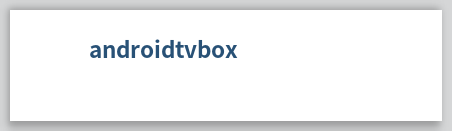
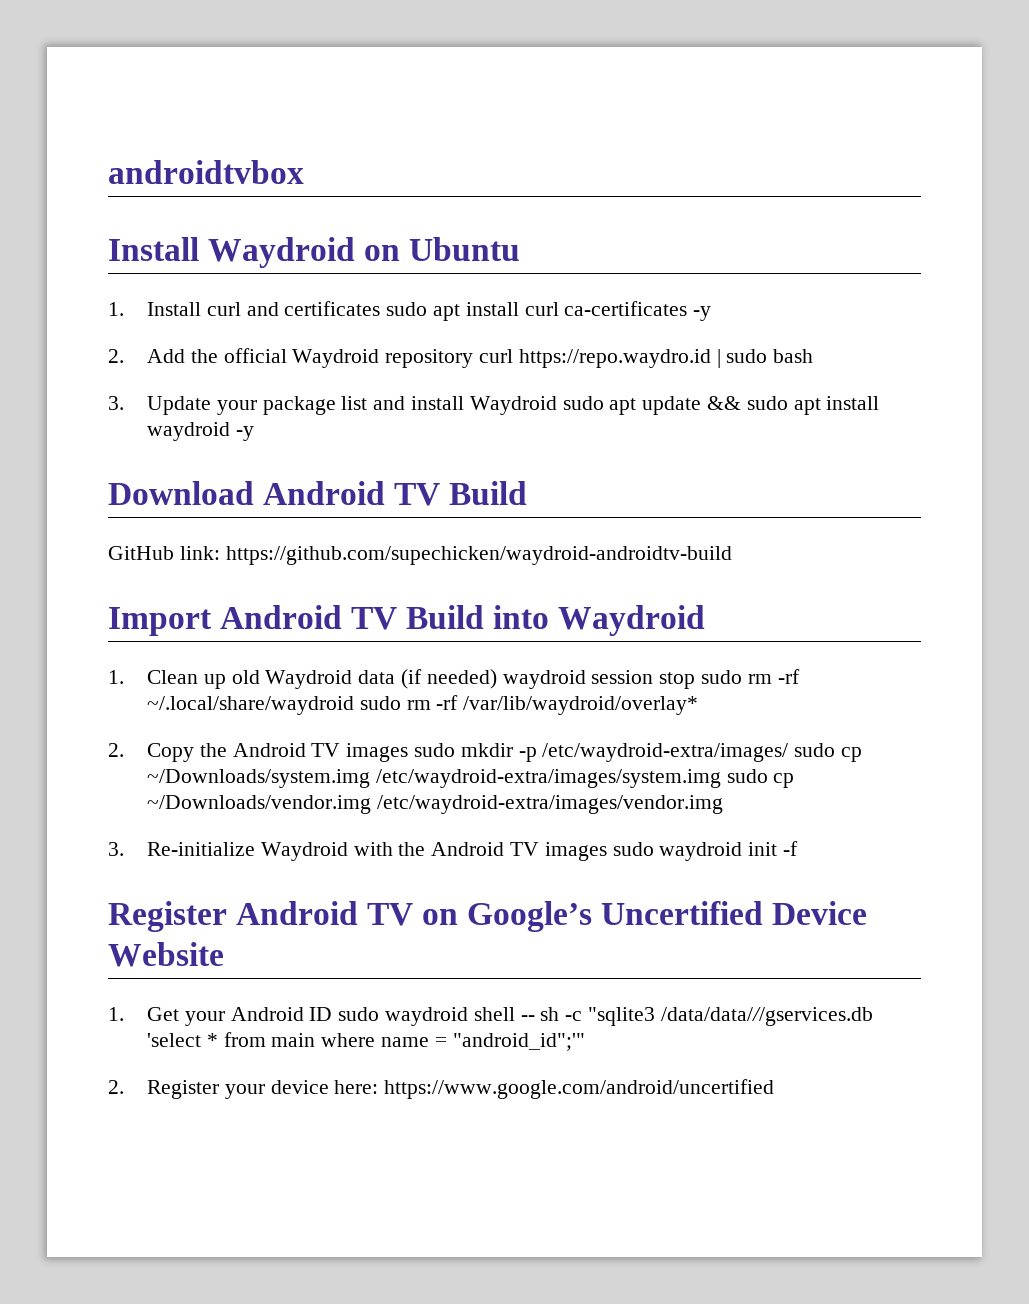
(238, 48) none -> [108,237,521,268] [108,301,712,321] [108,348,814,368] [108,396,880,415] [146,422,254,441] [108,481,528,506] [108,546,732,565] [108,605,706,636] [108,669,800,689] [146,695,699,715] [108,743,863,762] [146,769,795,788] [146,795,723,814] [108,841,799,861] [108,901,868,932] [108,942,224,967] [108,1007,873,1026] [146,1032,585,1051] [108,1079,775,1099] // Install Waydroid on Ubuntu // 1. Install curl and certificates sudo apt install curl ca-certificates -y // 2. Add the official Waydroid repository curl https://repo.waydro.id | sudo bash // 3. Update your package list and install Waydroid sudo apt update && sudo apt install waydroid -y // Download Android TV Build // GitHub link: https://github.com/supechicken/waydroid-androidtv-build // Import Android TV Build into Waydroid // 1. Clean up old Waydroid data (if needed) waydroid session stop sudo rm -rf ~/.local/share/waydroid sudo rm -rf /var/lib/waydroid/overlay* // 2. Copy the Android TV images sudo mkdir -p /etc/waydroid-extra/images/ sudo cp ~/Downloads/system.img /etc/waydroid-extra/images/system.img sudo cp ~/Downloads/vendor.img /etc/waydroid-extra/images/vendor.img // 3. Re-initialize Waydroid with the Android TV images sudo waydroid init -f // Register Android TV on Google’s Uncertified Device Website // 1. Get your Android ID sudo waydroid shell -- sh -c "sqlite3 /data/data///gservices.db 'select * from main where name = "android_id";'" // 2. Register your device here: https://www.google.com/android/uncertified

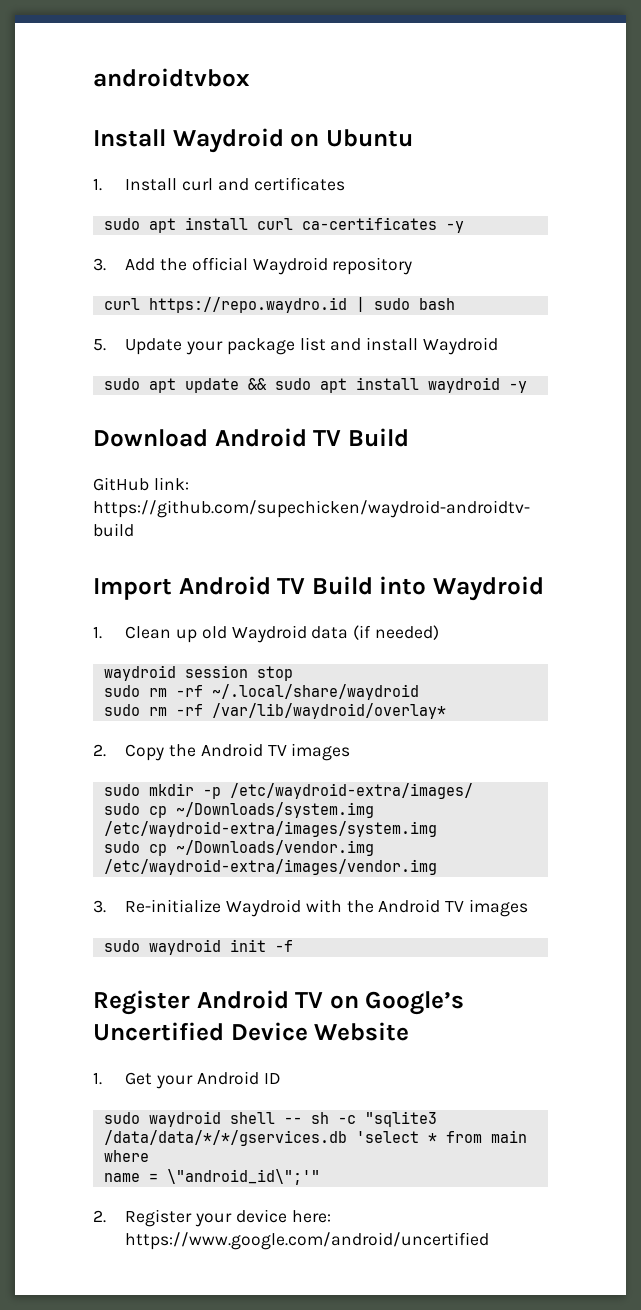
(381, 308) none -> (345, 184) //
[108,349,124,363] 2. -> [93,258,106,271] 3.
(474, 358) none -> (413, 266) //
[108,396,124,410] 3. -> [93,339,106,351] 5.
(557, 405) none -> (498, 346) //
(497, 679) none -> (439, 632) //
(696, 680) none -> (293, 673) //
(354, 705) none -> (419, 692) //
(409, 752) none -> (351, 752) //
(789, 752) none -> (473, 791) //
(721, 778) none -> (437, 829) //
(607, 851) none -> (528, 908) //
(333, 1014) none -> (281, 1078) //
[660,1007,873,1026] /data/data///gservices.db -> [103,1130,347,1146] /data/data/*/*/gservices.db
(376, 1040) none -> (149, 1156) //
[452,1033,585,1051] "android_id";'" -> [166,1169,320,1185] \"android_id\";'"

